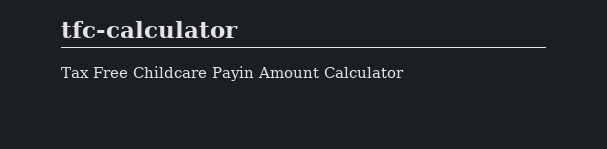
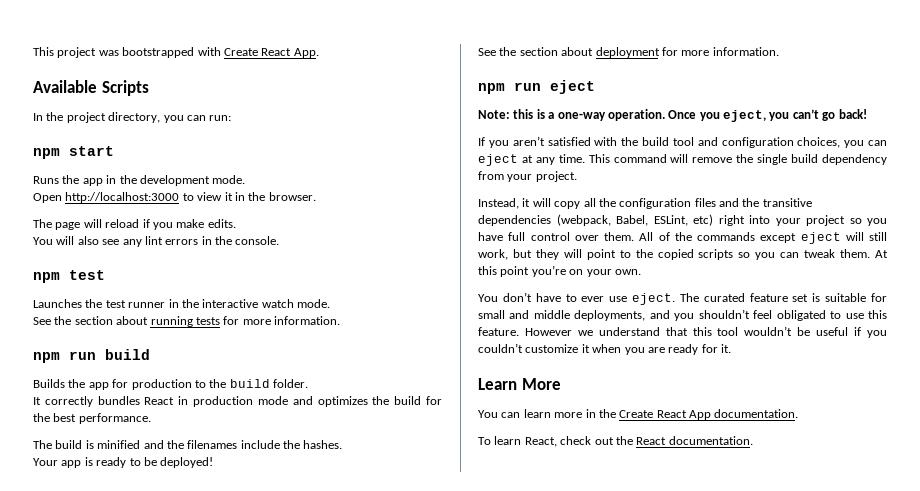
[61,21,238,38] [61,66,404,81] tfc-calculator // Tax Free Childcare Payin Amount Calculator -> [33,47,319,58] [33,80,149,96] [33,112,232,123] [33,146,114,159] [33,175,246,186] [33,192,316,203] [33,219,236,230] [33,236,280,247] [33,270,105,283] [33,299,330,308] [33,316,340,327] [33,349,150,363] [33,379,308,390] [33,396,442,407] [33,413,151,424] [33,440,343,449] [33,457,214,468] [478,47,779,58] [478,80,595,94] [478,109,867,122] [478,136,887,148] [478,154,887,166] [478,171,577,182] [478,198,812,209] [478,214,887,226] [478,232,887,244] [478,249,888,260] [478,265,641,277] [478,292,887,305] [478,309,887,321] [478,326,888,338] [478,343,731,355] [478,378,561,390] [478,409,799,420] [478,436,753,447] This project was bootstrapped with Create React App. // Available Scripts // In the project directory, you can run: // npm start // Runs the app in the development mode. // Open http://localhost:3000 to view it in the browser. // The page will reload if you make edits. // You will also see any lint errors in the console. // npm test // Launches the test runner in the interactive watch mode. // See the section about running tests for more information. // npm run build // Builds the app for production to the build folder. // It correctly bundles React in production mode and optimizes the build for the best performance. // The build is minified and the filenames include the hashes. // Your app is ready to be deployed! // See the section about deployment for more information. // npm run eject // Note: this is a one-way operation. Once you eject, you can’t go back! // If you aren’t satisfied with the build tool and configuration choices, you can eject at any time. This command will remove the single build dependency from your project. // Instead, it will copy all the configuration files and the transitive dependencies (webpack, Babel, ESLint, etc) right into your project so you have full control over them. All of the commands except eject will still work, but they will point to the copied scripts so you can tweak them. At this point you’re on your own. // You don’t have to ever use eject. The curated feature set is suitable for small and middle deployments, and you shouldn’t feel obligated to use this feature. However we understand that this tool wouldn’t be useful if you couldn’t customize it when you are ready for it. // Learn More // You can learn more in the Create React App documentation. // To learn React, check out the React documentation.

